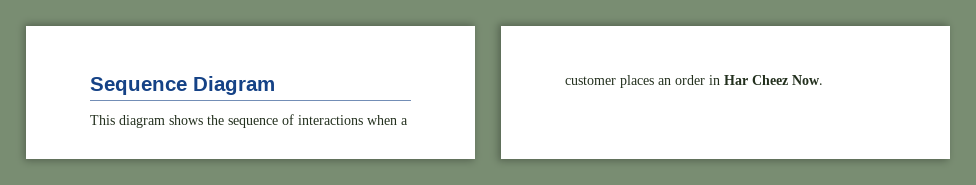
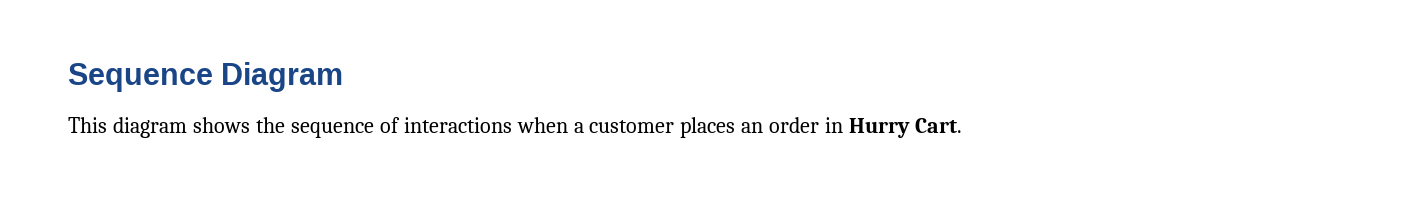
[724,75,823,85] Har Cheez Now. -> [849,118,963,138] Hurry Cart.

